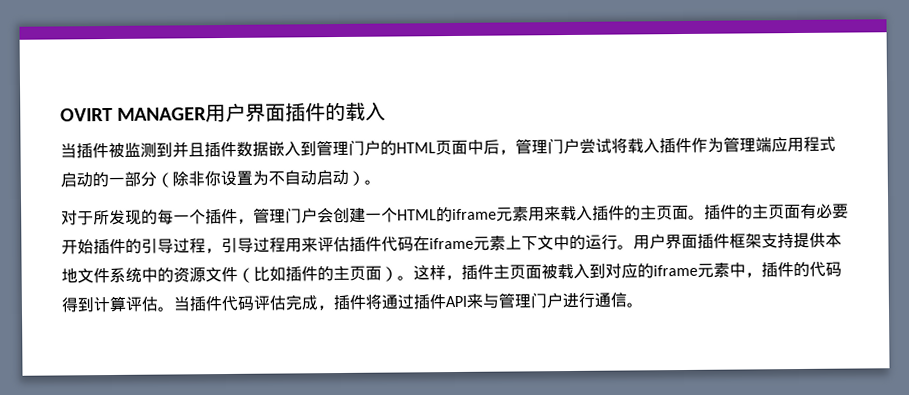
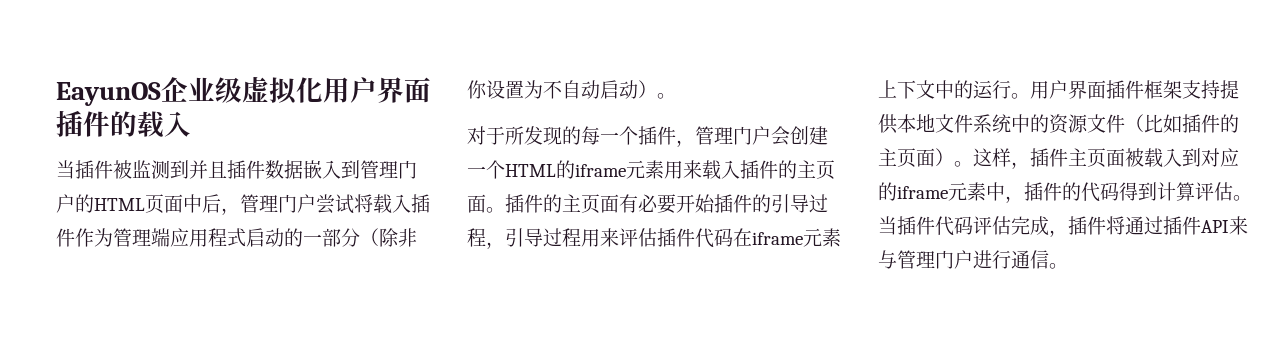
[60,107,208,122] OVIRT MANAGER -> [56,76,323,106] EayunOS企业级虚拟化

